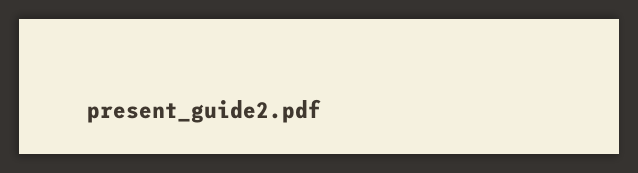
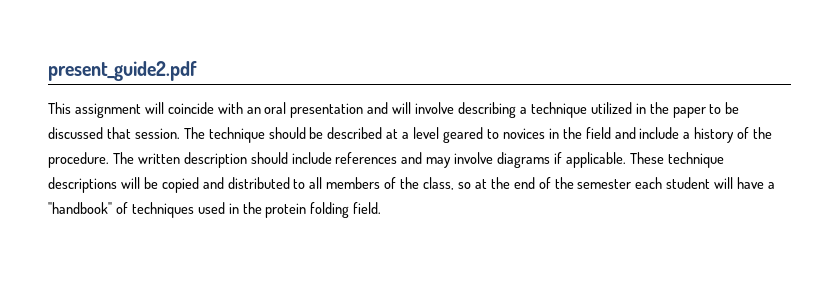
(321, 111) none -> [48,102,740,118] [48,127,773,143] [48,152,724,168] [48,177,776,193] [48,202,382,218] // This assignment will coincide with an oral presentation and will involve describing a technique utilized in the paper to be discussed that session. The technique should be described at a level geared to novices in the field and include a history of the procedure. The written description should include references and may involve diagrams if applicable. These technique descriptions will be copied and distributed to all members of the class, so at the end of the semester each student will have a "handbook" of techniques used in the protein folding field.

